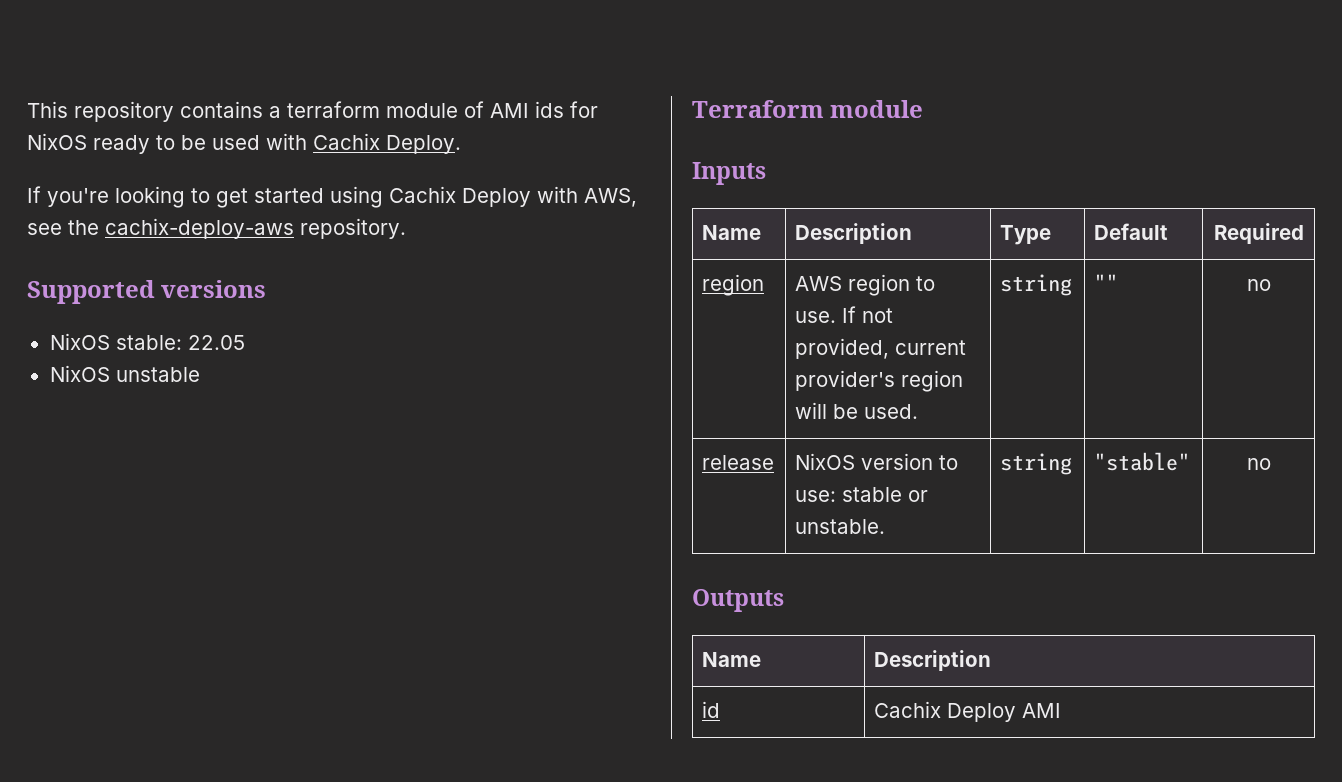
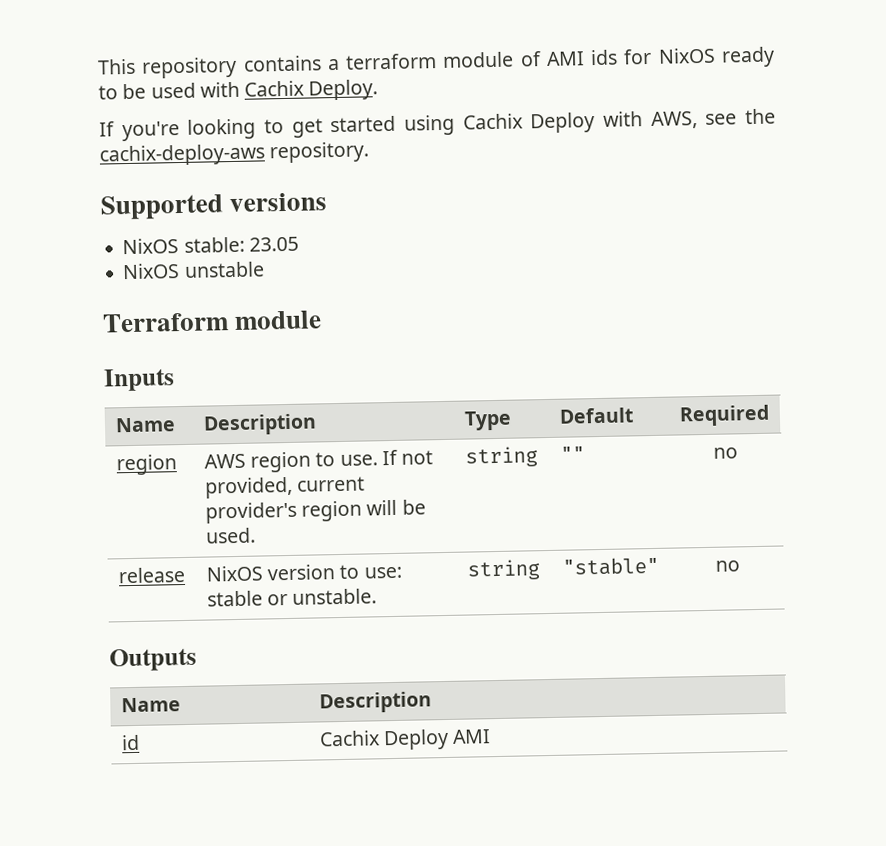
[187,335,245,350] 22.05 -> [248,236,299,252] 23.05

